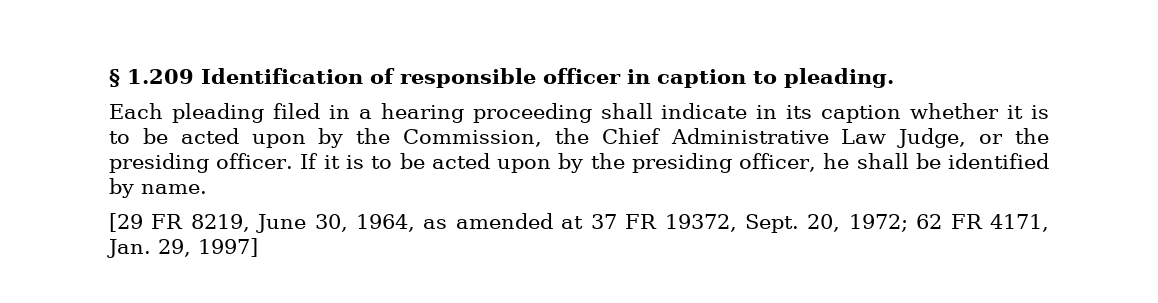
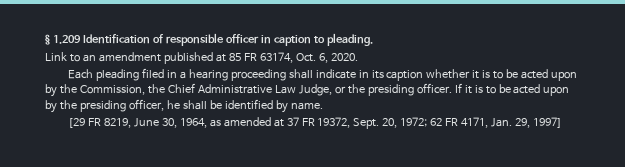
(894, 78) none -> [45,52,358,64] // Link to an amendment published at 85 FR 63174, Oct. 6, 2020.

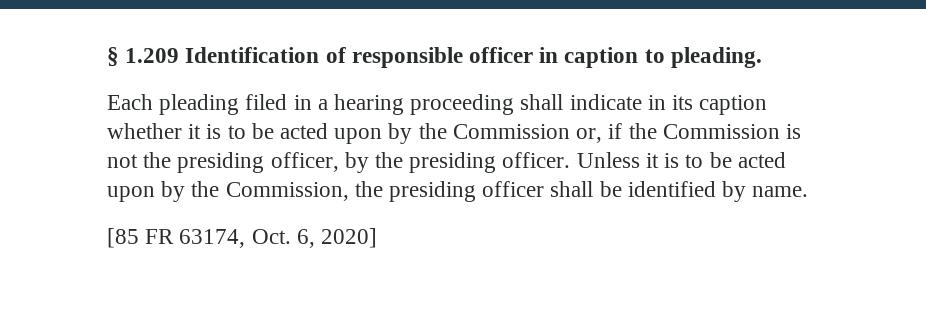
[45,52,358,64] // Link to an amendment published at 85 FR 63174, Oct. 6, 2020. -> (762, 57) none
[79,83,346,96] Commission, the Chief Administrative Law Judge, or -> [452,123,801,143] [107,152,369,173] Commission or, if the Commission is not the presiding officer, by
[454,83,570,96] [45,99,180,113] If it is to be acted upon by the presiding officer, he -> [576,152,786,168] [107,181,545,202] Unless it is to be acted upon by the Commission, the presiding officer
[67,117,563,129] [29 FR 8219, June 30, 1964, as amended at 37 FR 19372, Sept. 20, 1972; 62 FR 4171, Jan. 29, 1997] -> [107,228,378,248] [85 FR 63174, Oct. 6, 2020]

